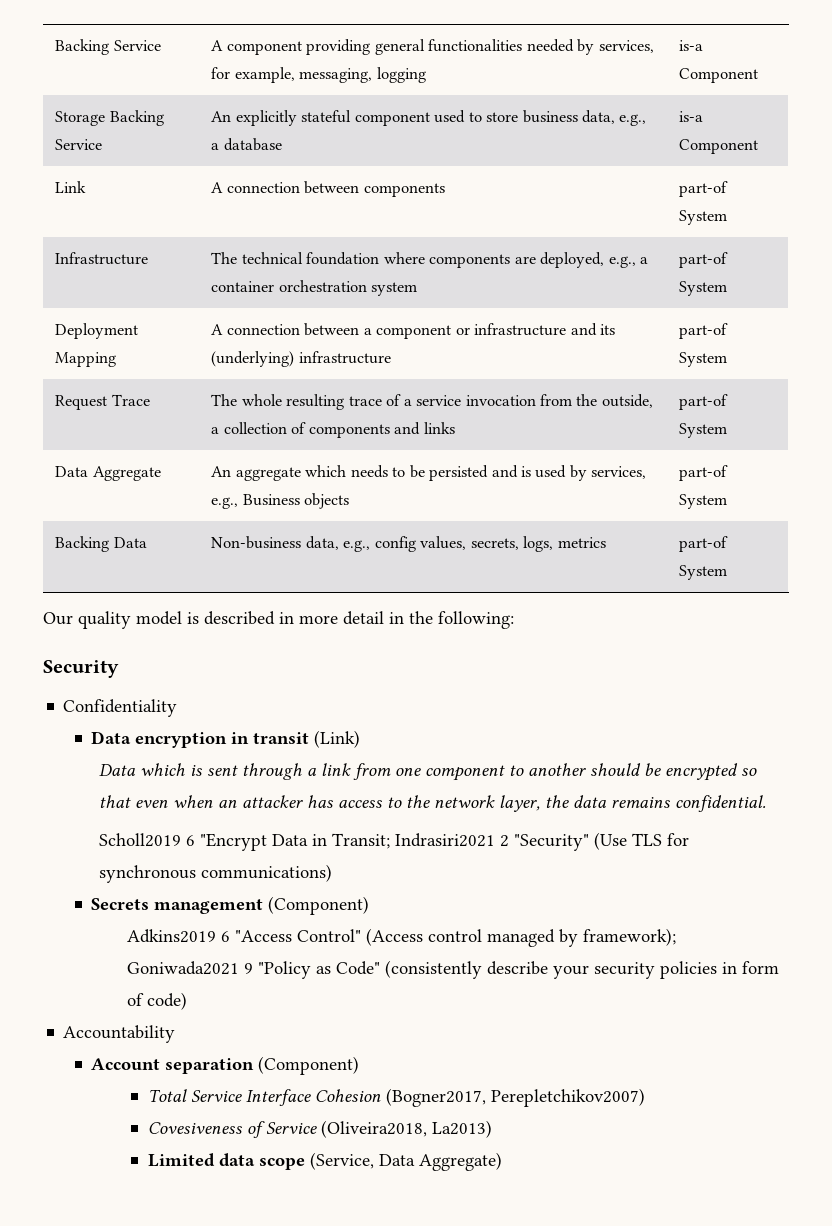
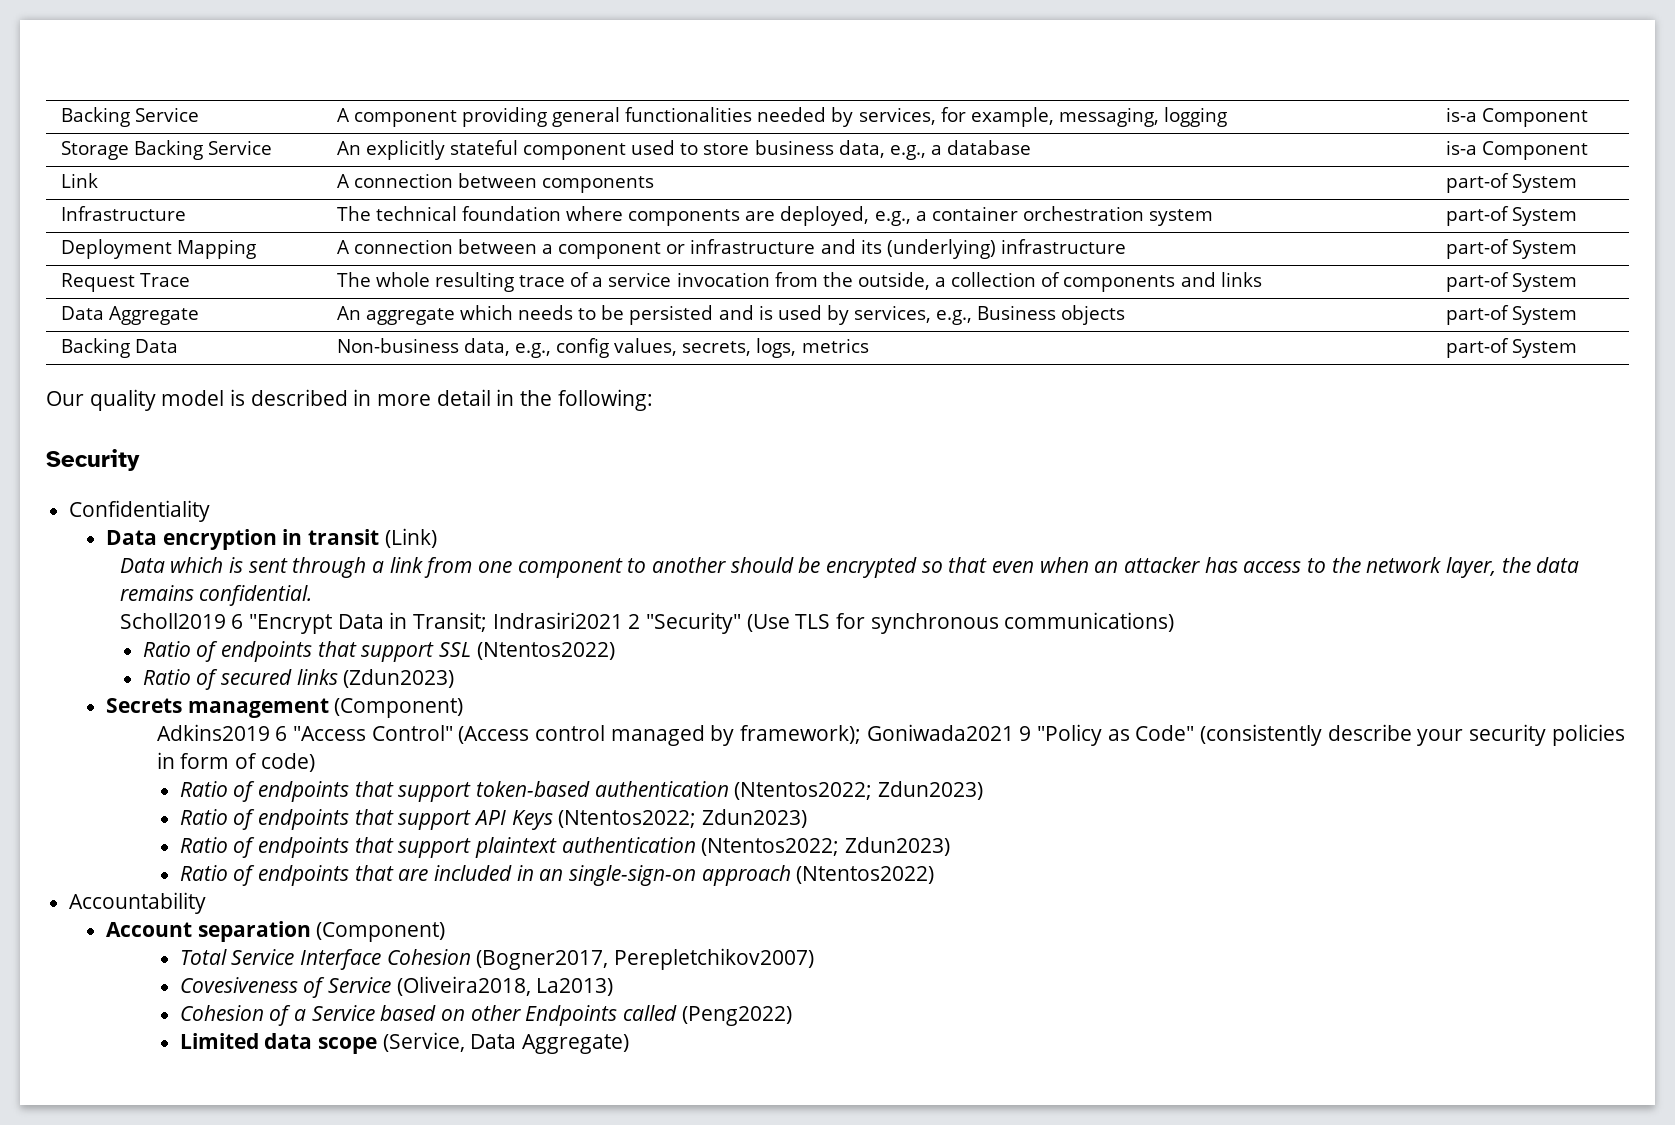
(333, 873) none -> [142,641,615,662] [142,669,455,690] // Ratio of endpoints that support SSL (Ntentos2022) // Ratio of secured links (Zdun2023)
(188, 1001) none -> [179,781,984,802] [179,809,808,830] [179,837,951,858] [179,865,935,886] // Ratio of endpoints that support token-based authentication (Ntentos2022; Zdun2023) // Ratio of endpoints that support API Keys (Ntentos2022; Zdun2023) // Ratio of endpoints that support plaintext authentication (Ntentos2022; Zdun2023) // Ratio of endpoints that are included in an single-sign-on approach (Ntentos2022)
(492, 1129) none -> [179,1005,792,1026] // Cohesion of a Service based on other Endpoints called (Peng2022)

